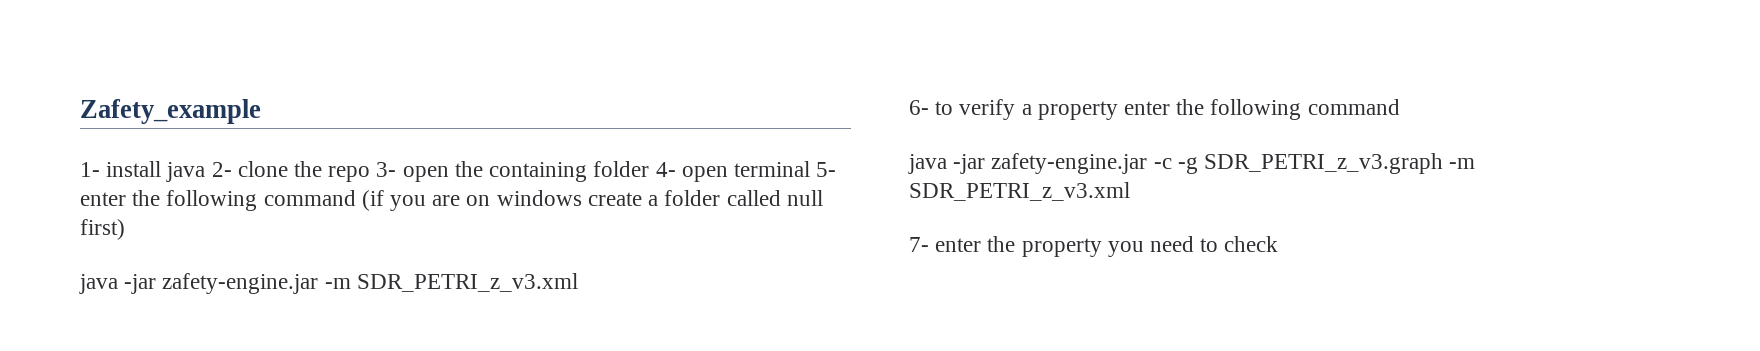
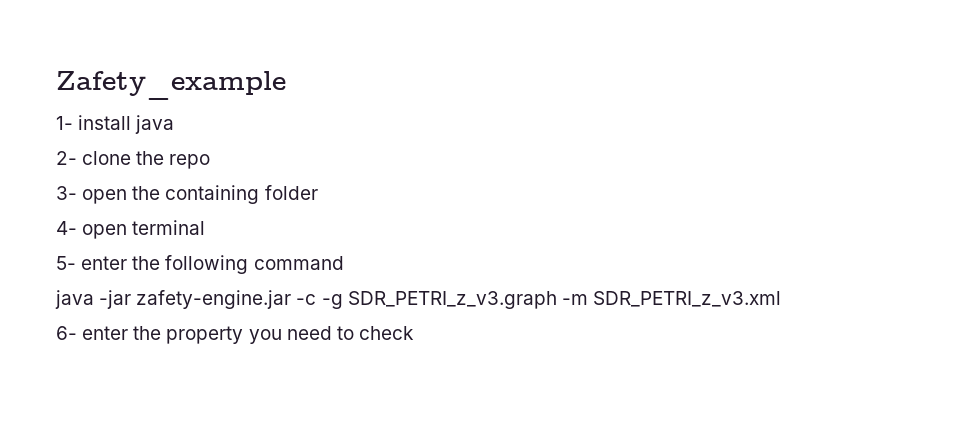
(206, 172) none -> (175, 124) //
(371, 174) none -> (211, 161) //
(650, 169) none -> (318, 192) //
(810, 169) none -> (206, 227) //
[361,190,823,211] [80,219,125,240] [79,273,578,294] [909,99,1400,120] (if you are on windows create a folder called null first) // java -jar zafety-engine.jar -m SDR_PETRI_z_v3.xml // 6- to verify a property enter the following command -> (344, 263) none
[909,237,929,252] 7- -> [56,326,77,340] 6-

